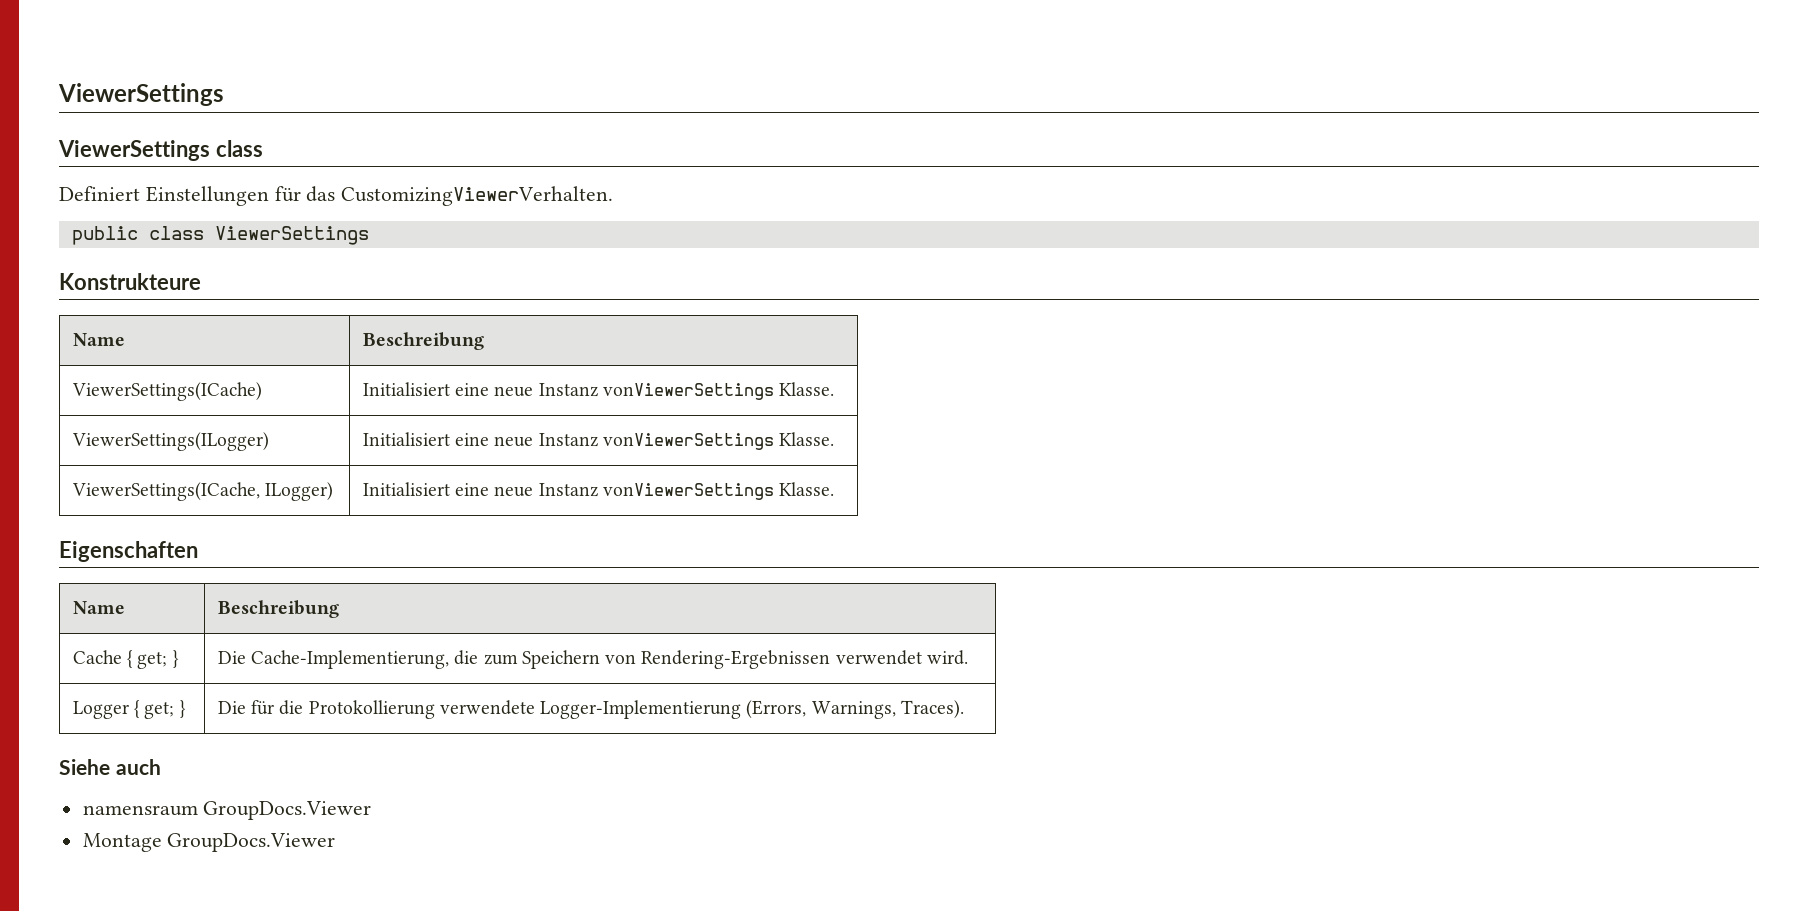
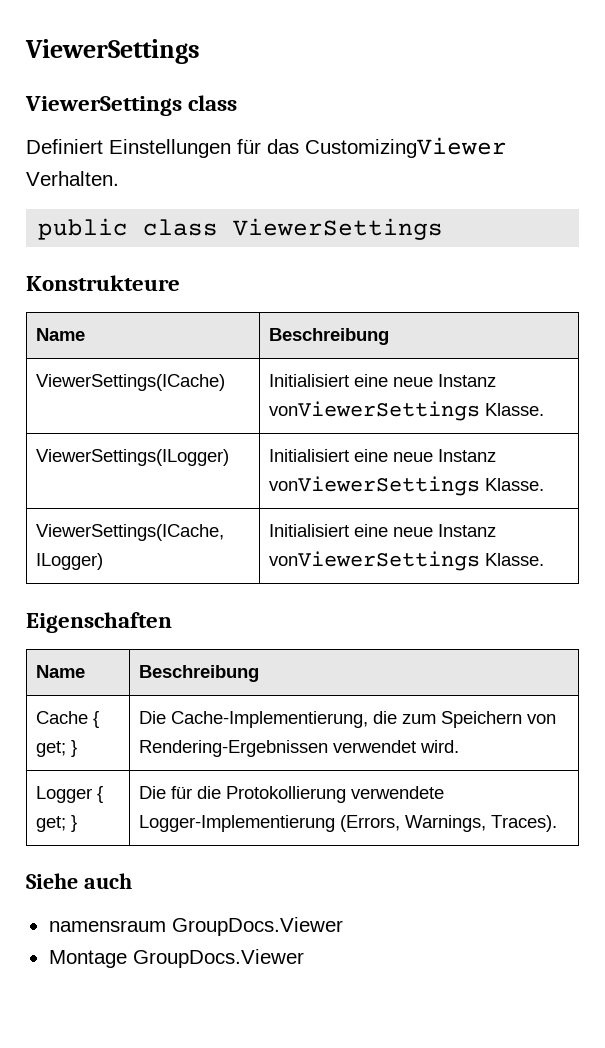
[341,186,614,206] CustomizingViewerVerhalten. -> [305,137,507,158] [26,171,119,186] CustomizingViewer Verhalten.

